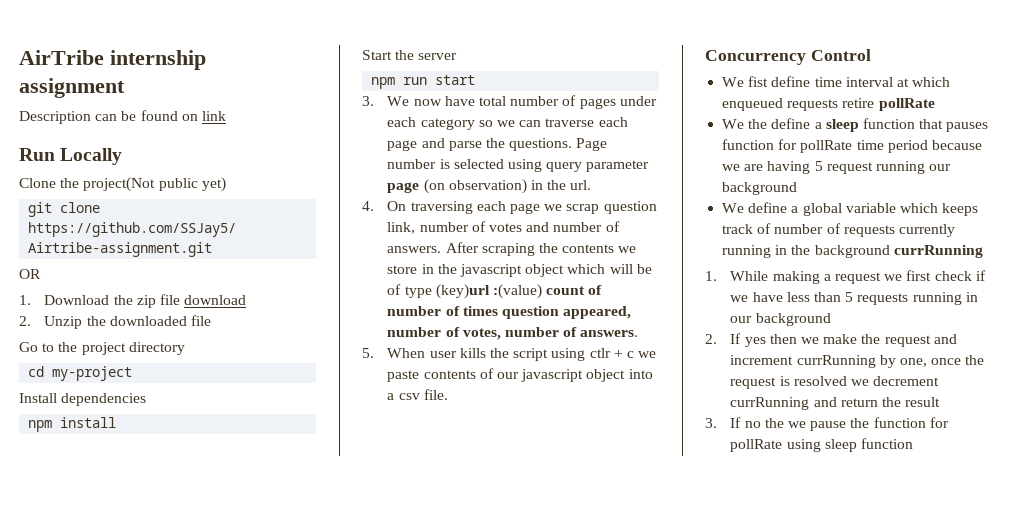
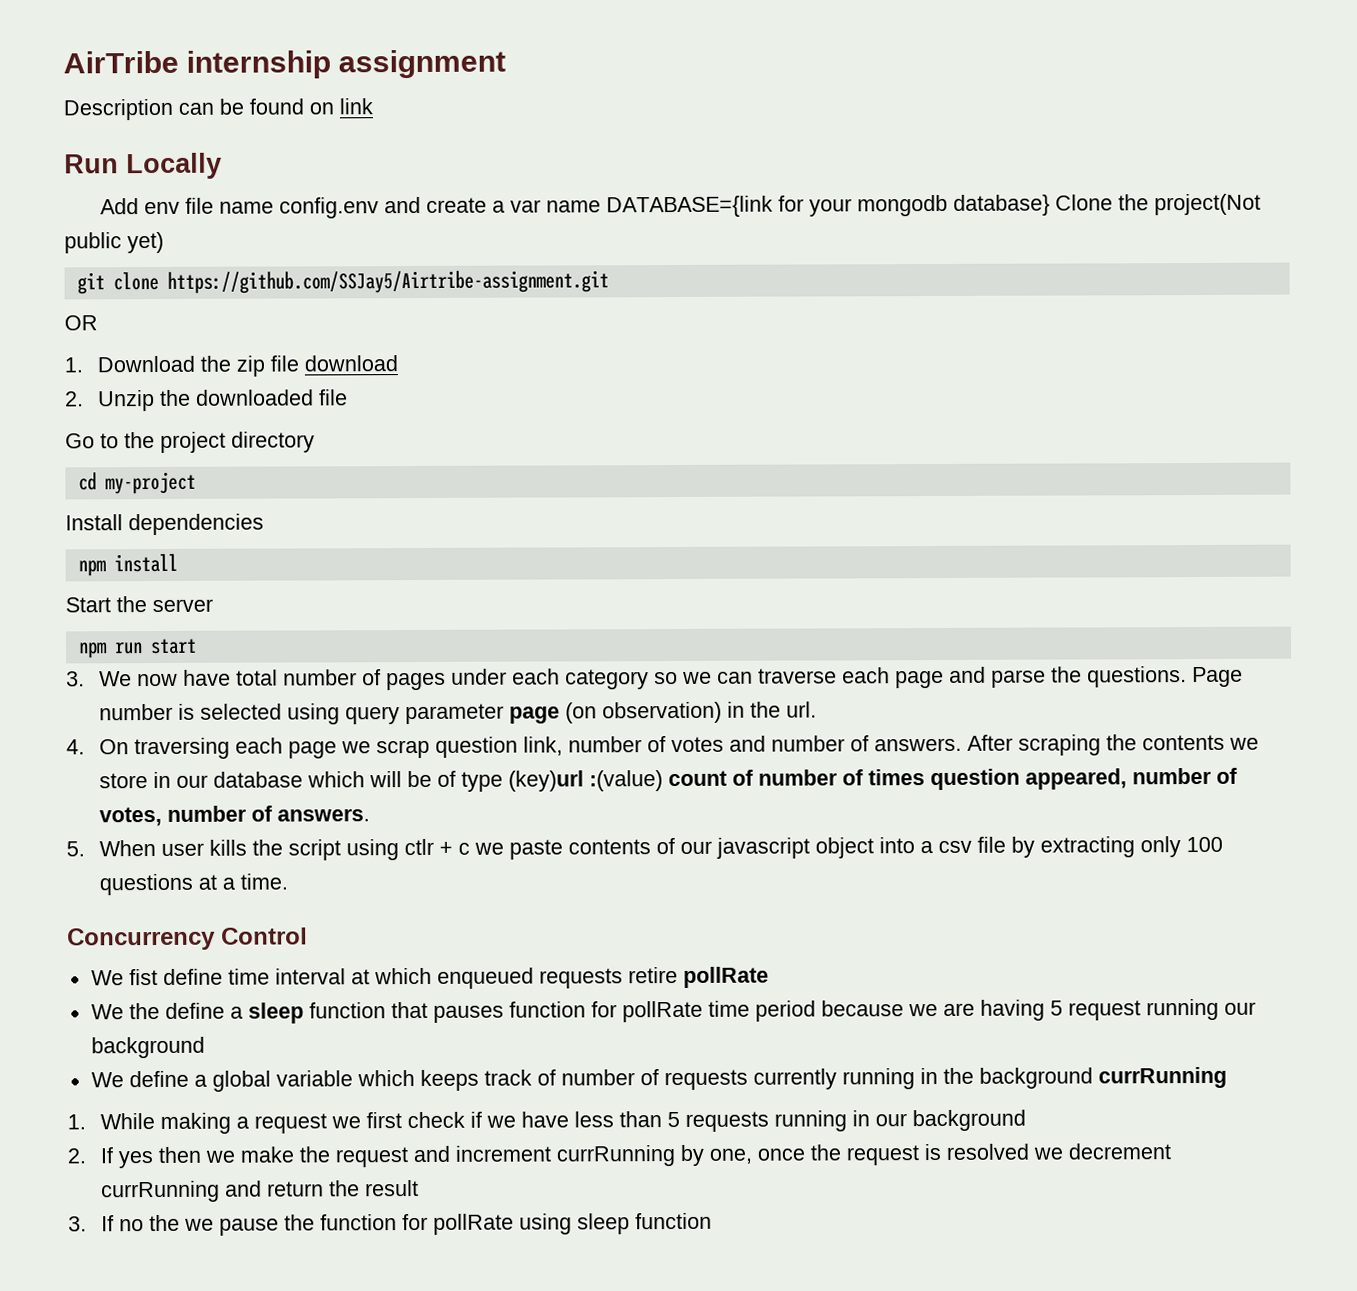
(123, 156) none -> [99,194,1050,219] Add env file name config.env and create a var name DATABASE={link for your mongodb database}
[437,264,565,277] the javascript object -> [176,771,304,788] our database
[423,389,448,400] file. -> [977,836,1224,858] [99,873,289,896] file by extracting only 100 questions at a time.

